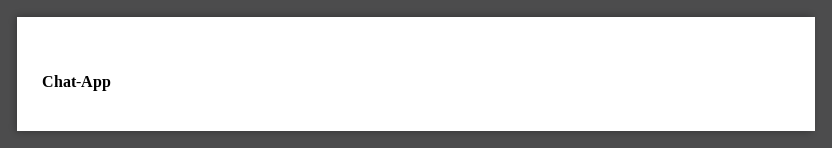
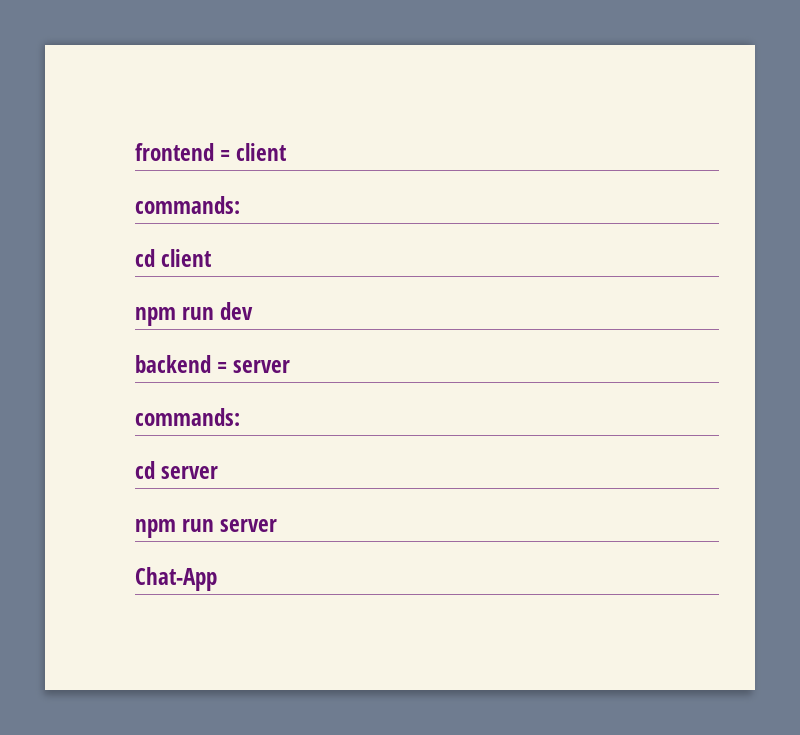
(42, 83) none -> [135,143,287,161] [135,196,240,214] [135,249,212,267] [135,302,254,326] [135,355,291,373] [135,408,240,426] [135,461,219,479] [135,519,278,538] frontend = client // commands: // cd client // npm run dev // backend = server // commands: // cd server // npm run server //

